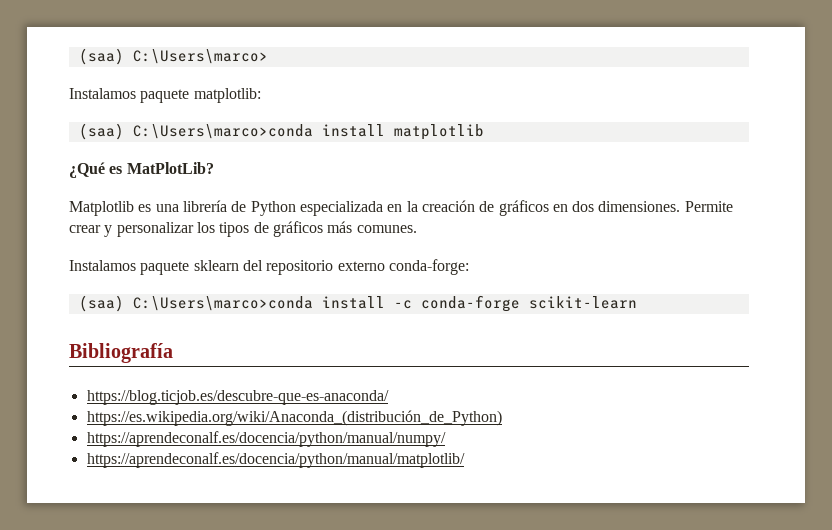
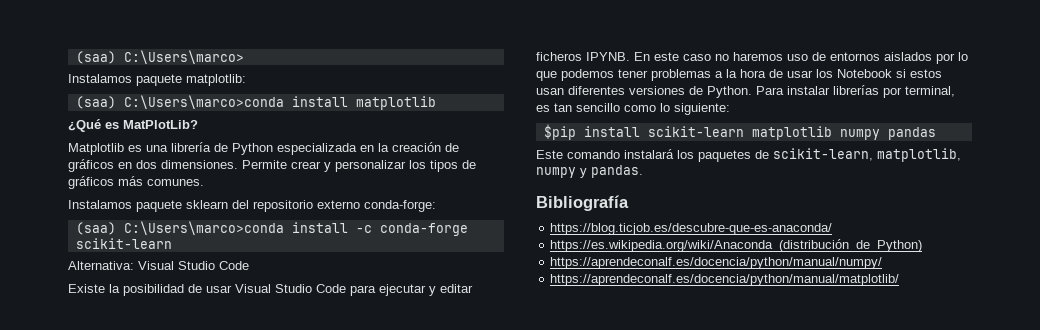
(637, 302) none -> [68,261,249,270] [68,284,473,296] [536,52,968,64] [536,69,942,81] [536,85,955,98] [536,103,730,115] [543,124,936,140] [536,148,961,162] [536,165,643,178] // Alternativa: Visual Studio Code // Existe la posibilidad de usar Visual Studio Code para ejecutar y editar ficheros IPYNB. En este caso no haremos uso de entornos aislados por lo que podemos tener problemas a la hora de usar los Notebook si estos usan diferentes versiones de Python. Para instalar librerías por terminal, es tan sencillo como lo siguiente: // $pip install scikit-learn matplotlib numpy pandas // Este comando instalará los paquetes de scikit-learn, matplotlib, numpy y pandas.

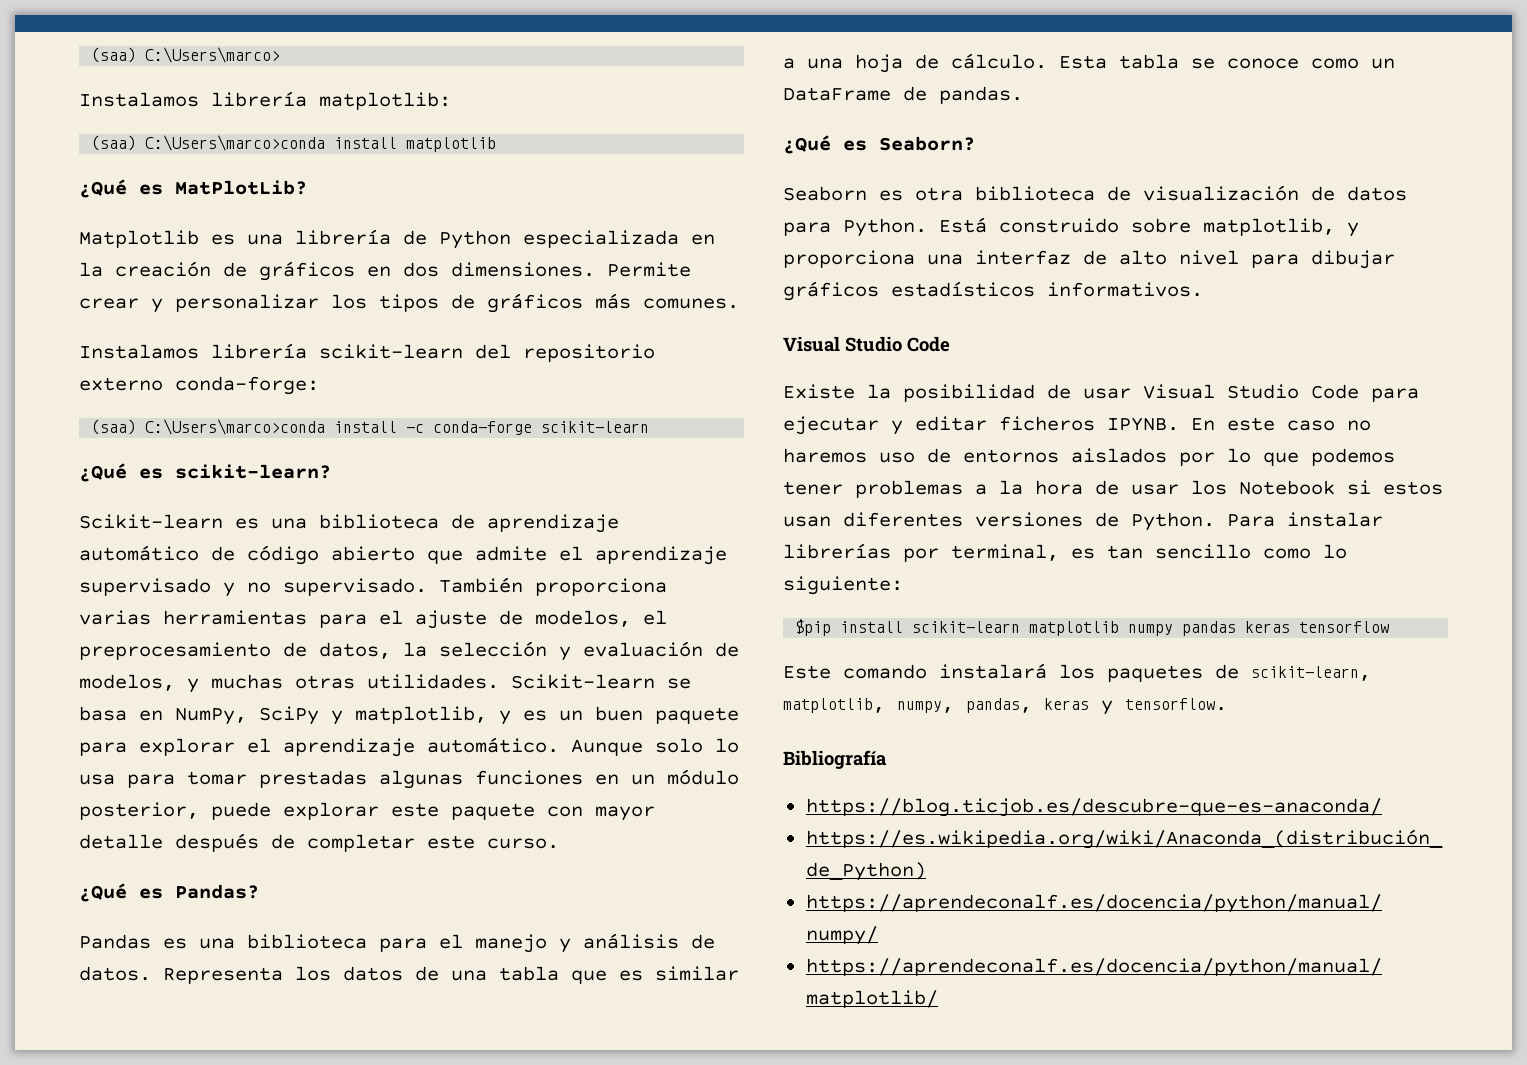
[136,74,182,86] paquete -> [211,91,307,107] librería
[136,200,228,212] paquete sklearn -> [211,343,463,359] librería scikit-learn
[68,261,134,270] Alternativa: -> [79,463,331,482] [79,514,619,533] [79,545,727,565] [79,577,667,597] [79,610,667,629] [79,641,739,661] [79,674,691,693] [79,706,739,725] [79,737,739,757] [79,769,739,789] [79,802,655,821] [79,833,559,852] [79,883,259,902] [79,933,715,953] [79,966,739,984] [783,53,1395,73] [783,86,1023,104] [783,135,975,154] [783,185,1407,201] [783,217,1359,237] [783,250,1395,269] [783,281,1203,301] ¿Qué es scikit-learn? // Scikit-learn es una biblioteca de aprendizaje automático de código abierto que admite el aprendizaje supervisado y no supervisado. También proporciona varias herramientas para el ajuste de modelos, el preprocesamiento de datos, la selección y evaluación de modelos, y muchas otras utilidades. Scikit-learn se basa en NumPy, SciPy y matplotlib, y es un buen paquete para explorar el aprendizaje automático. Aunque solo lo usa para tomar prestadas algunas funciones en un módulo posterior, puede explorar este paquete con mayor detalle después de completar este curso. // ¿Qué es Pandas? // Pandas es una biblioteca para el manejo y análisis de datos. Representa los datos de una tabla que es similar a una hoja de cálculo. Esta tabla se conoce como un DataFrame de pandas. // ¿Qué es Seaborn? // Seaborn es otra biblioteca de visualización de datos para Python. Está construido sobre matplotlib, y proporciona una interfaz de alto nivel para dibujar gráficos estadísticos informativos. //
(936, 133) none -> [1245,621,1390,633] keras tensorflow
[536,165,643,178] numpy y pandas. -> [897,698,1227,715] numpy, pandas, keras y tensorflow.

